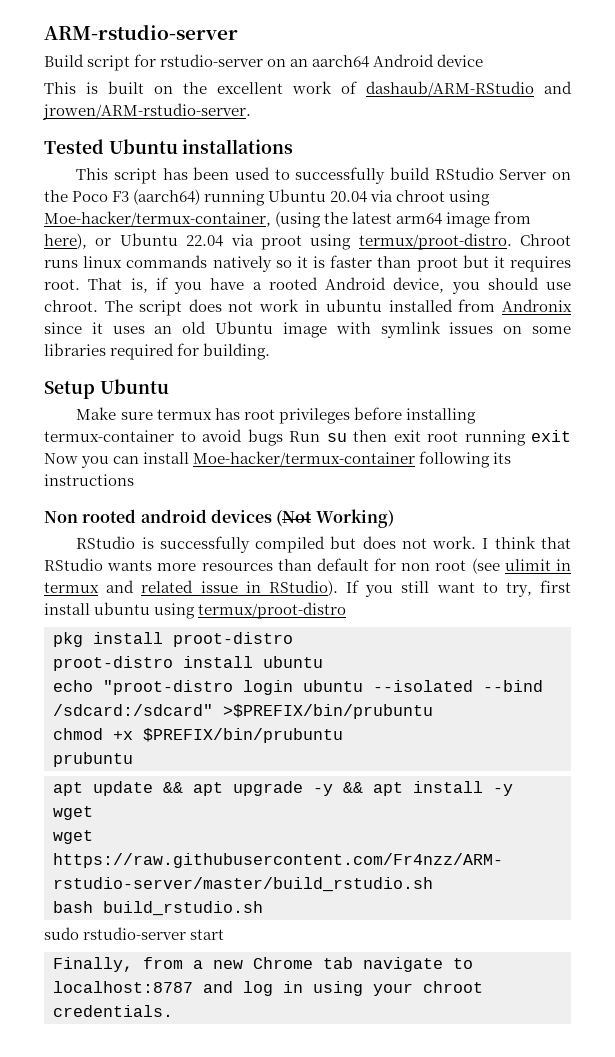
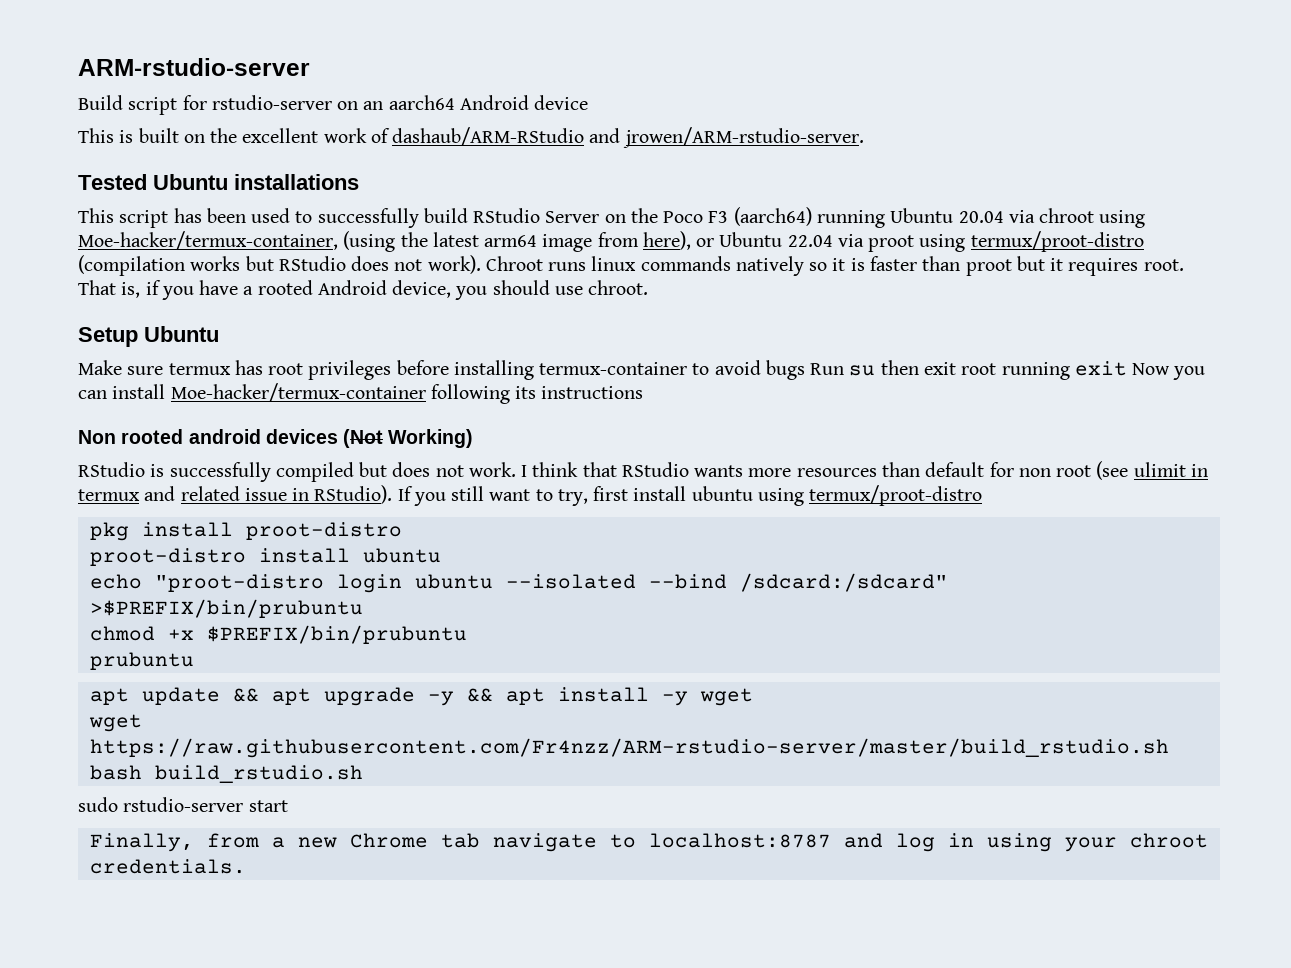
[358,233,512,250] termux/proot-distro. -> [970,231,1144,252] [78,255,481,276] termux/proot-distro (compilation works but RStudio does not work).
[104,299,572,316] [44,321,571,338] [44,343,271,360] The script does not work in ubuntu installed from Andronix since it uses an old Ubuntu image with symlink issues on some libraries required for building. -> (649, 287) none

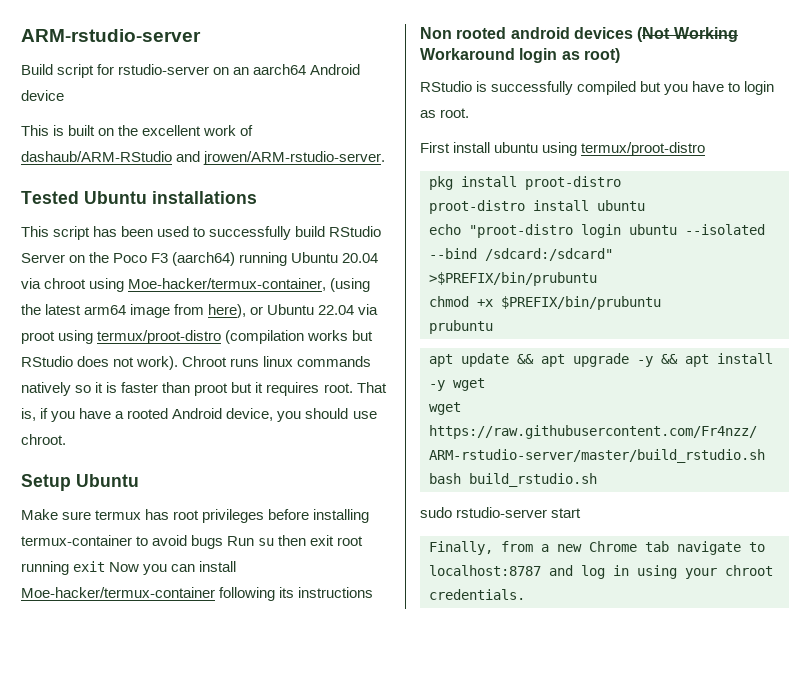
[388,429,474,448] Working) -> [673,27,738,42] [420,48,620,63] Working Workaround login as root)
[392,461,1208,480] [78,485,629,506] does not work. I think that RStudio wants more resources than default for non root (see ulimit in termux and related issue in RStudio). If you still want to try, first -> [664,81,775,95] [420,108,470,118] [420,142,450,153] you have to login as root. // First

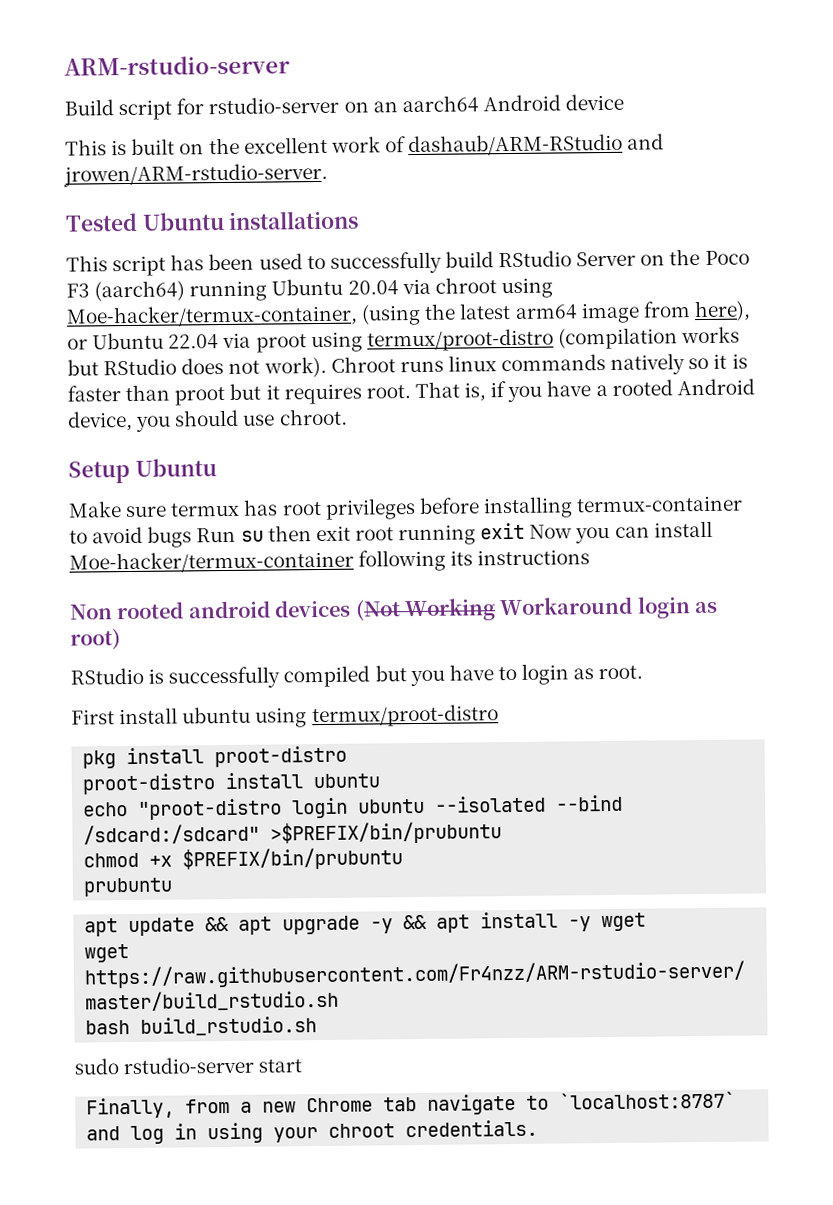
[429,565,541,576] localhost:8787 -> [559,1091,737,1110] `localhost:8787`

